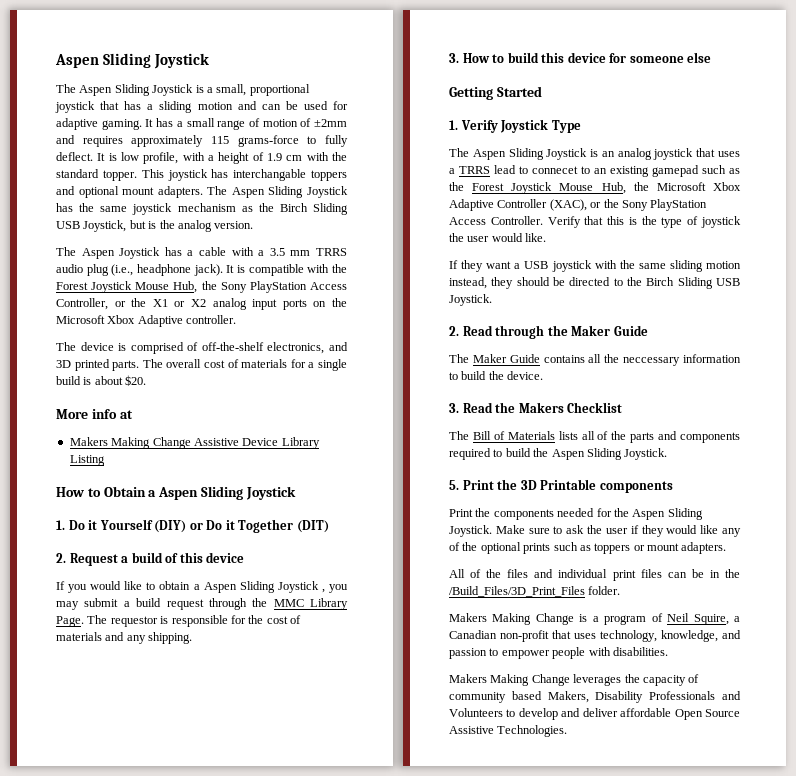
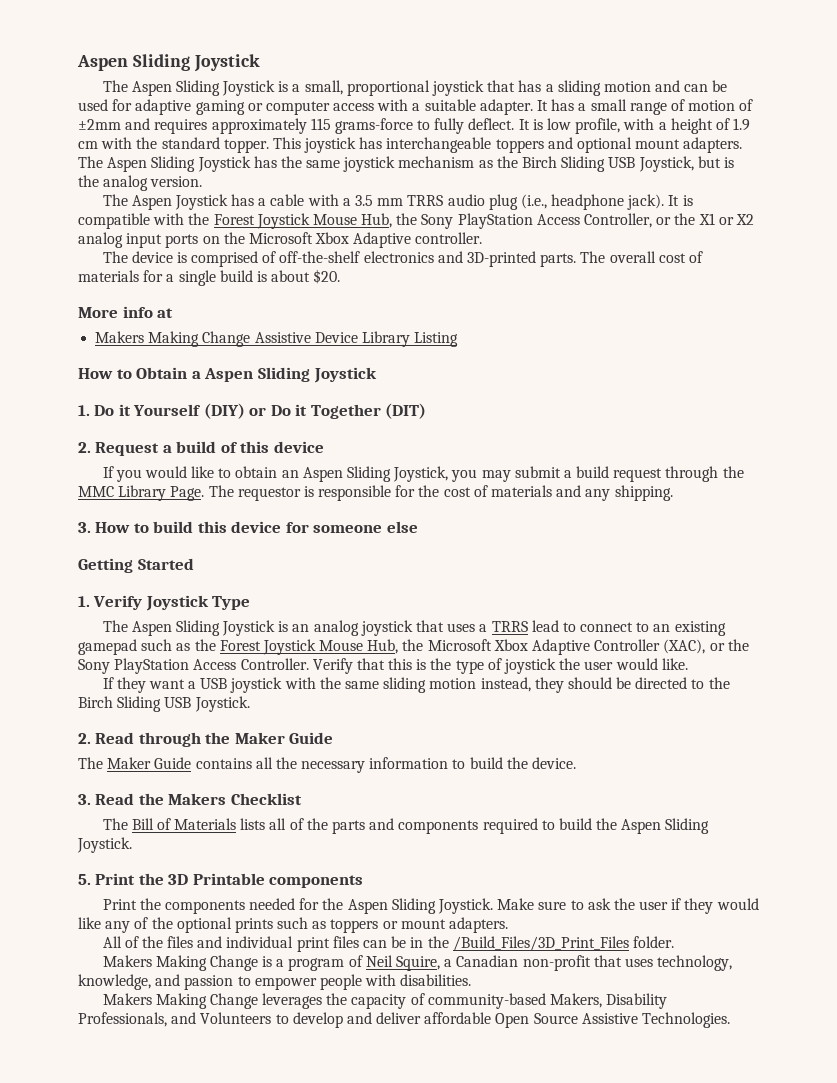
[101,119,142,130] gaming. -> [195,99,533,115] gaming or computer access with a suitable adapter.
[233,169,307,181] interchangable -> [386,137,492,153] interchangeable
[267,342,348,354] [56,359,110,371] electronics, and 3D printed -> [363,251,536,267] electronics and 3D-printed
[193,581,325,593] a Aspen Sliding Joystick , -> [281,466,449,482] an Aspen Sliding Joystick,
[532,166,578,174] connecet -> [580,622,634,632] connect
[623,357,681,366] neccessary -> [301,761,366,773] necessary
[449,691,542,703] community based -> [427,993,546,1009] community-based
[649,691,716,700] Professionals -> [78,1012,167,1027] Professionals,

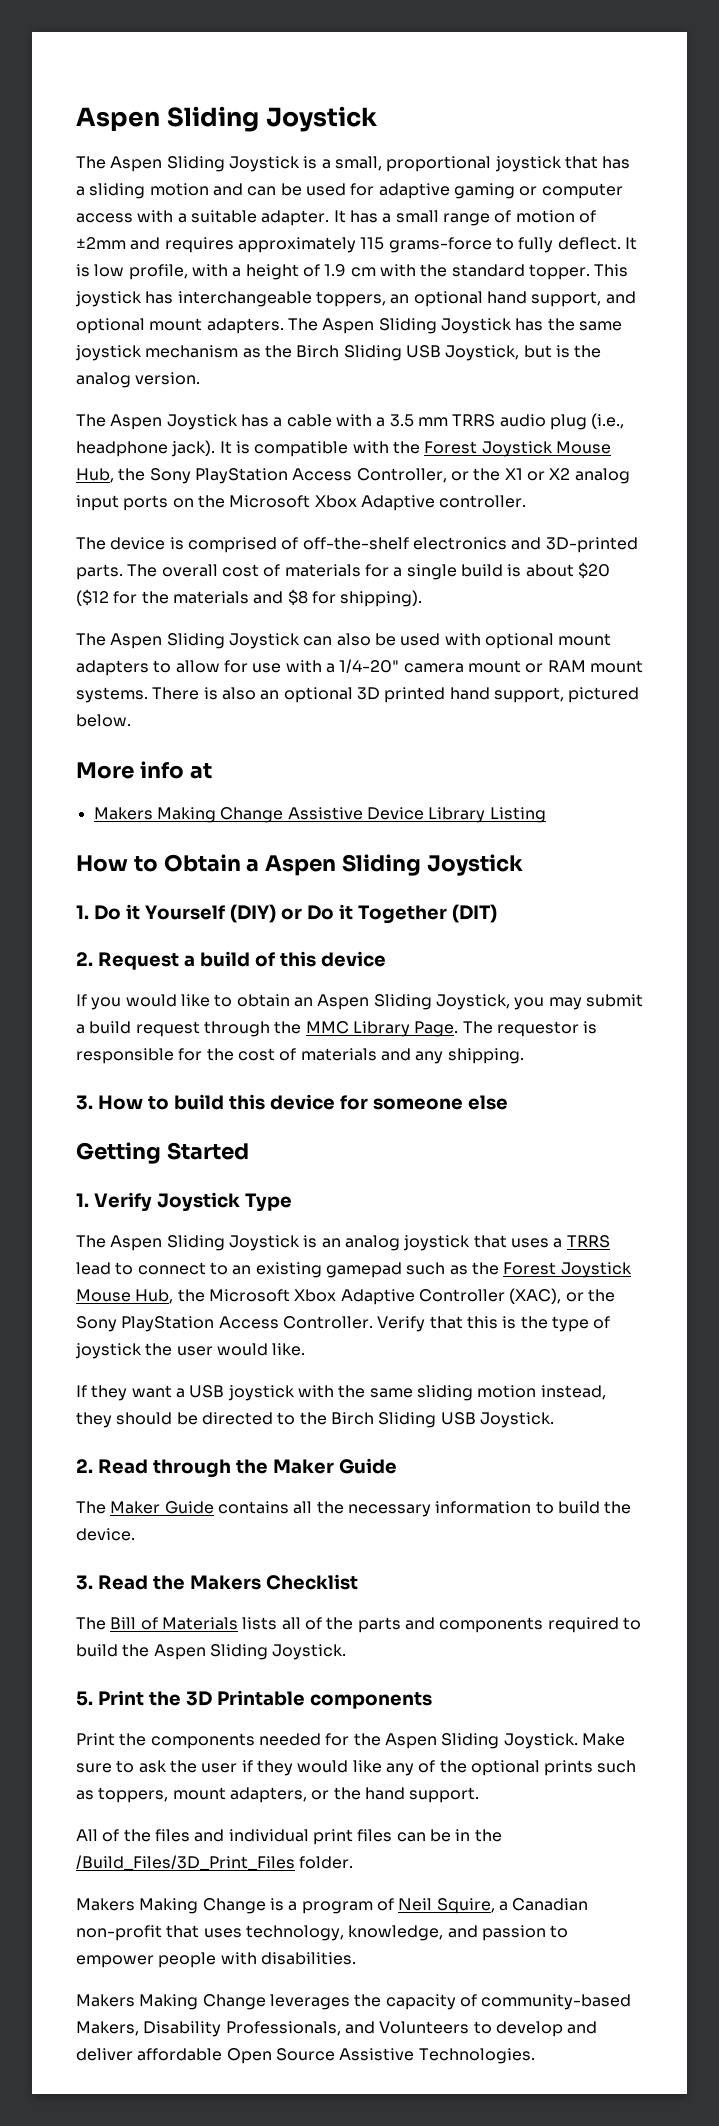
[495,139,544,153] toppers -> [315,291,602,307] toppers, an optional hand support,
[313,269,341,284] $20. -> [577,562,610,579] [76,589,423,607] [76,633,612,649] [76,659,643,676] [76,687,640,703] [76,714,131,727] $20 ($12 for the materials and $8 for shipping). // The Aspen Sliding Joystick can also be used with optional mount adapters to allow for use with a 1/4-20" camera mount or RAM mount systems. There is also an optional 3D printed hand support, pictured below.
[330,917,509,933] toppers or mount adapters. -> [98,1787,480,1803] toppers, mount adapters, or the hand support.

